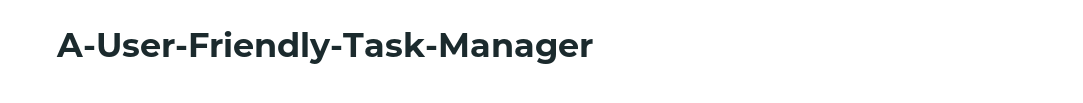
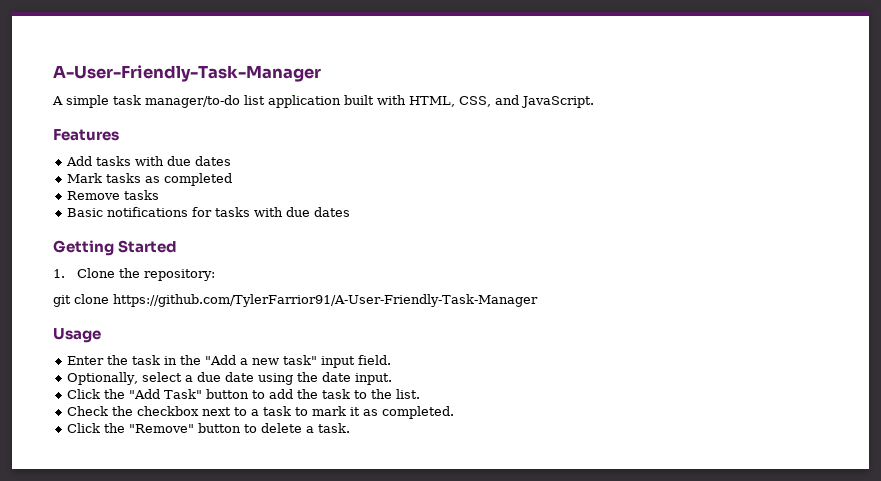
(593, 47) none -> [52,95,594,108] [53,129,119,141] [66,156,232,166] [67,173,233,186] [67,190,160,200] [67,207,351,217] [53,240,178,256] [53,268,216,281] [53,294,538,307] [53,328,101,343] [67,355,392,368] [67,372,393,385] [67,389,421,399] [67,406,455,419] [67,423,351,433] // A simple task manager/to-do list application built with HTML, CSS, and JavaScript. // Features // Add tasks with due dates // Mark tasks as completed // Remove tasks // Basic notifications for tasks with due dates // Getting Started // 1. Clone the repository: // git clone https://github.com/TylerFarrior91/A-User-Friendly-Task-Manager // Usage // Enter the task in the "Add a new task" input field. // Optionally, select a due date using the date input. // Click the "Add Task" button to add the task to the list. // Check the checkbox next to a task to mark it as completed. // Click the "Remove" button to delete a task.

